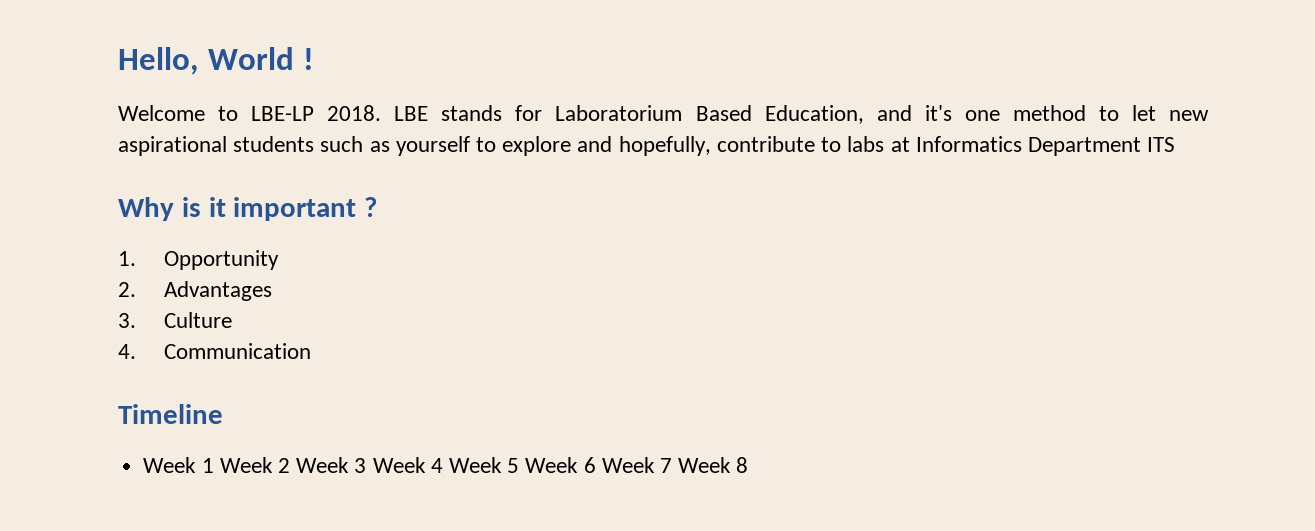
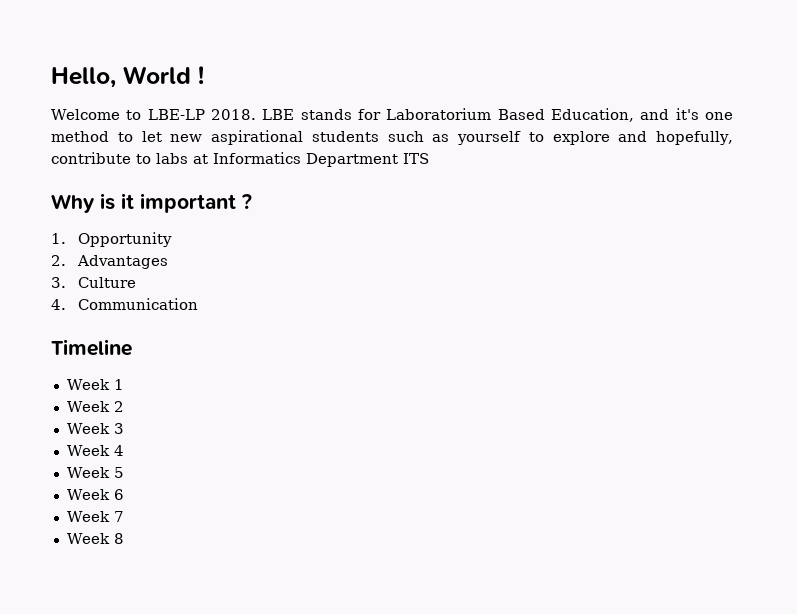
(214, 465) none -> (124, 384) //
(290, 465) none -> (124, 406) //
(367, 465) none -> (124, 428) //
(443, 465) none -> (124, 450) //
(520, 465) none -> (124, 472) //
(596, 465) none -> (124, 494) //
(673, 465) none -> (124, 516) //

